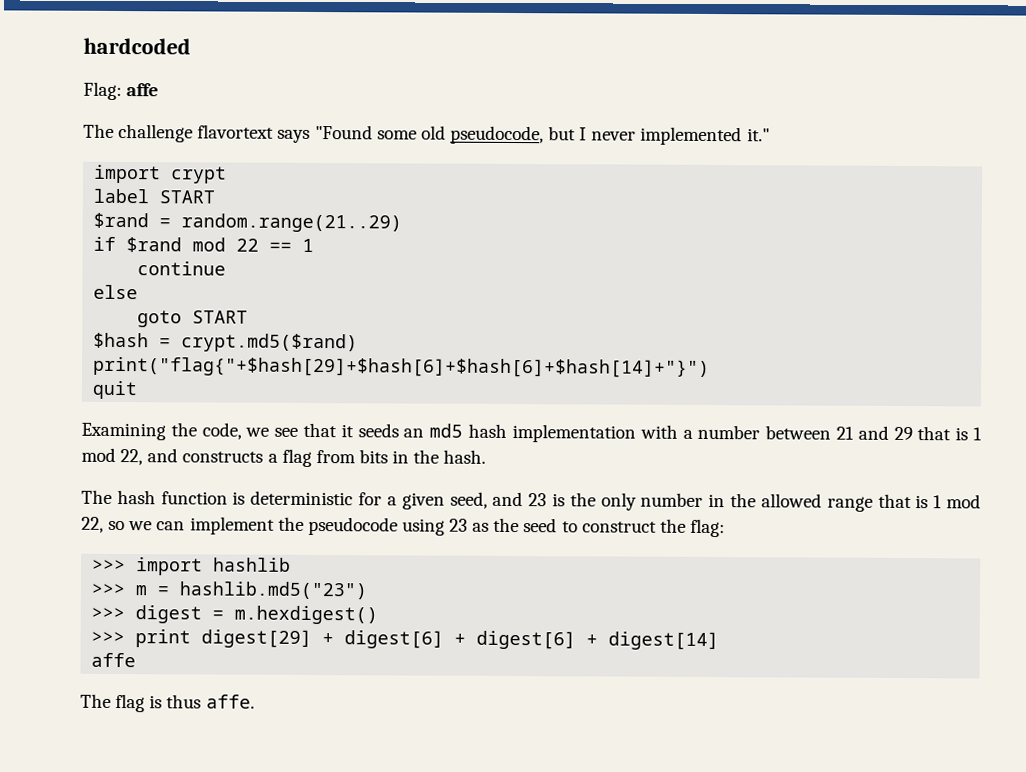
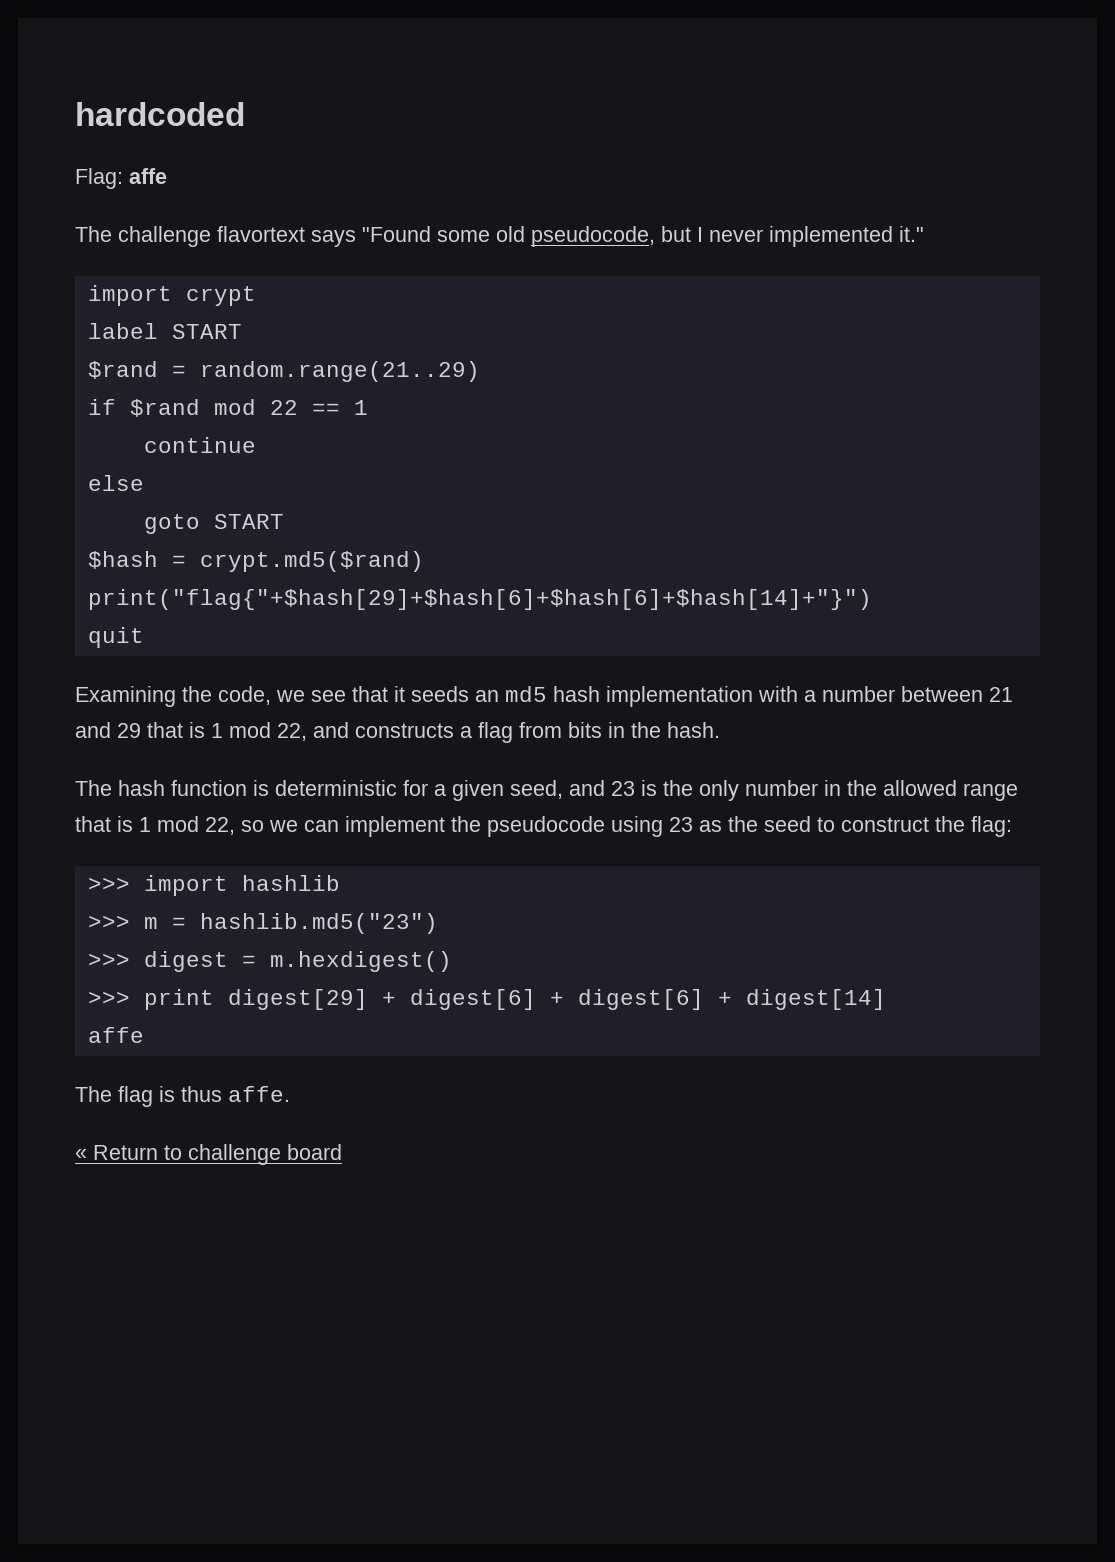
(255, 701) none -> [75,1144,342,1165] // « Return to challenge board

